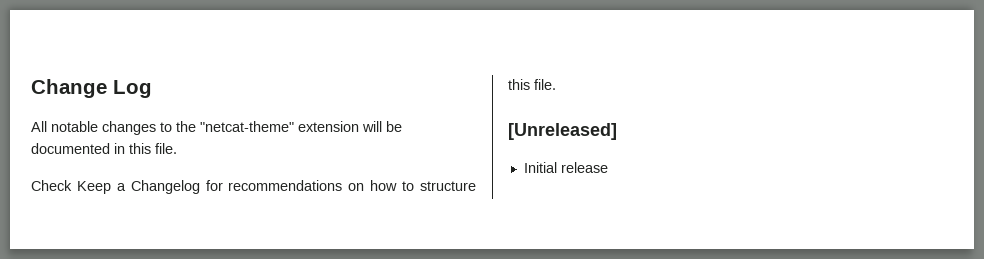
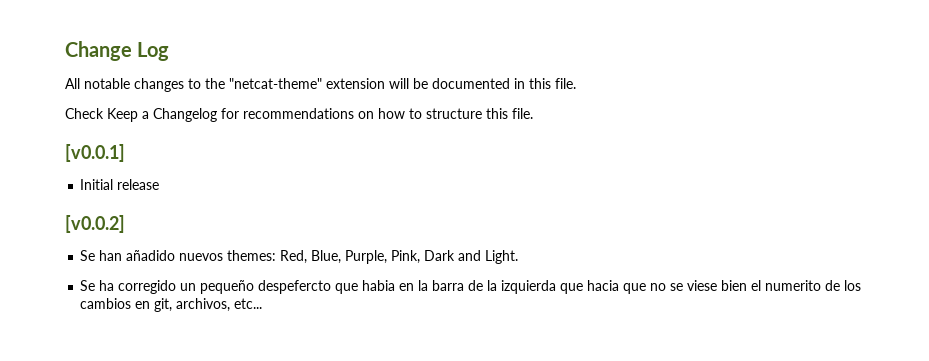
[508,123,617,140] [Unreleased] -> [65,144,125,162] [v0.0.1]
(608, 167) none -> [65,215,125,233] [80,250,519,264] [80,280,862,294] [80,298,263,312] // [v0.0.2] // Se han añadido nuevos themes: Red, Blue, Purple, Pink, Dark and Light. // Se ha corregido un pequeño despefercto que habia en la barra de la izquierda que hacia que no se viese bien el numerito de los cambios en git, archivos, etc...

